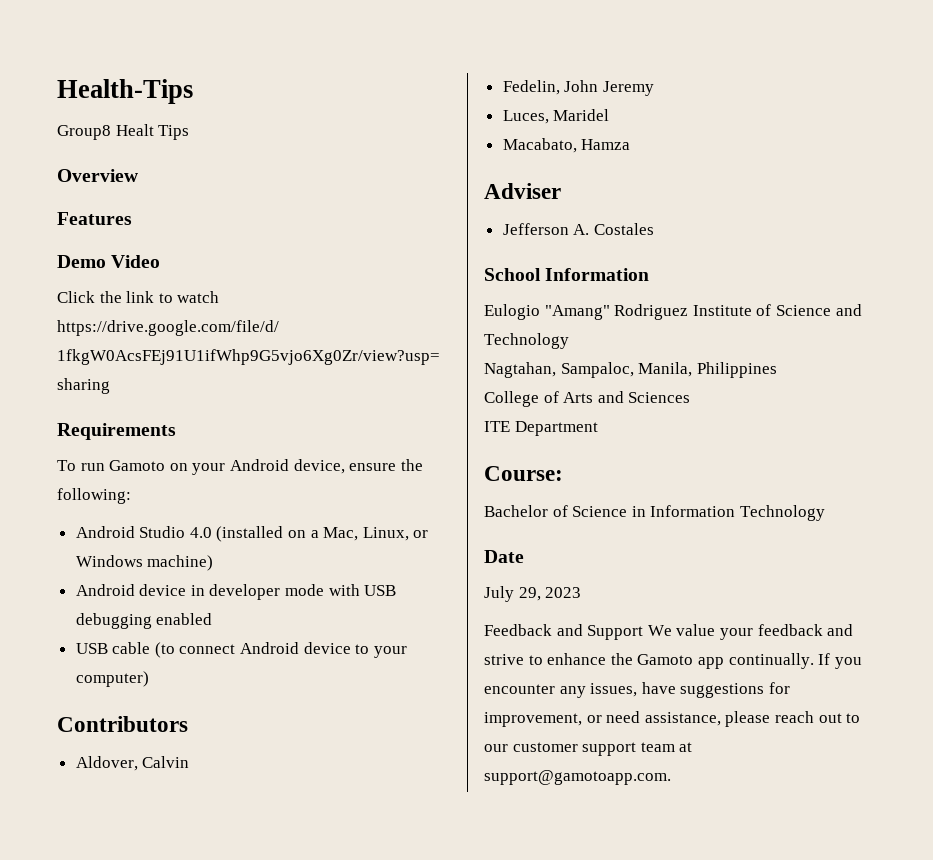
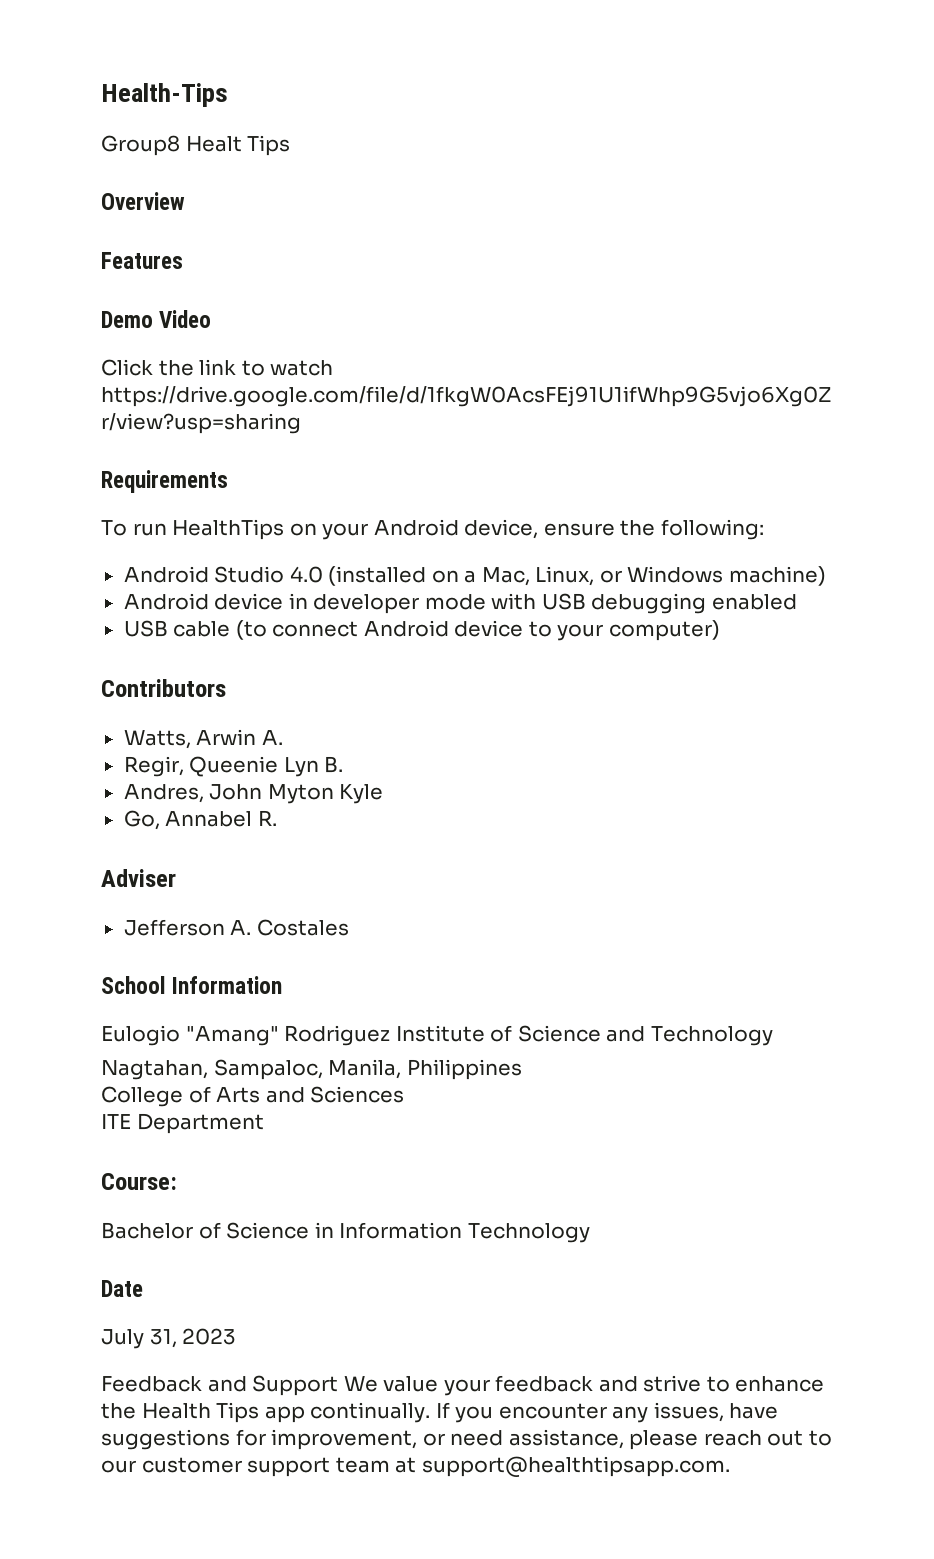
[109,460,166,471] Gamoto -> [172,519,285,540] HealthTips
[75,756,190,771] [502,80,654,96] [502,109,610,124] [502,138,631,153] Aldover, Calvin // Fedelin, John Jeremy // Luces, Maridel // Macabato, Hamza -> [123,729,283,749] [123,756,344,777] [123,784,384,804] [123,810,277,830] Watts, Arwin A. // Regir, Queenie Lyn B. // Andres, John Myton Kyle // Go, Annabel R.
[518,587,541,601] 29, -> [149,1329,177,1348] 31,
[637,654,694,665] Gamoto -> [141,1402,260,1423] Health Tips
[484,770,671,785] support@gamotoapp.com. -> [421,1456,730,1477] support@healthtipsapp.com.

